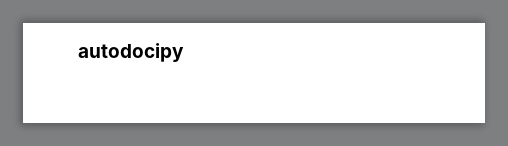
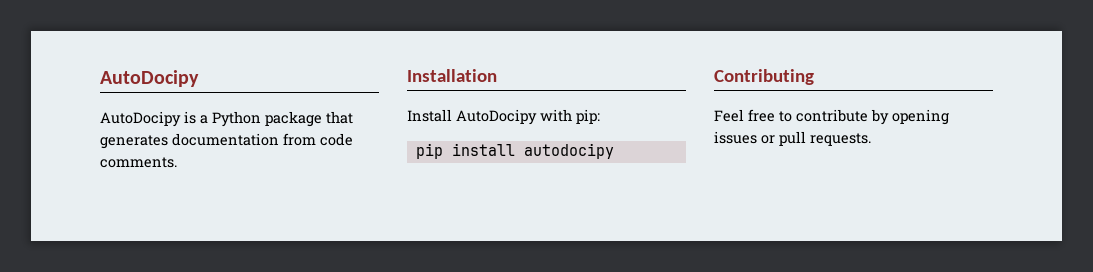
[78,43,184,62] autodocipy -> [100,70,199,87] [100,111,353,127] [100,133,353,149] [100,157,177,168] [407,69,497,82] [407,109,600,125] [415,143,614,159] [714,69,814,85] [714,109,949,125] [714,131,871,146] AutoDocipy // AutoDocipy is a Python package that generates documentation from code comments. // Installation // Install AutoDocipy with pip: // pip install autodocipy // Contributing // Feel free to contribute by opening issues or pull requests.

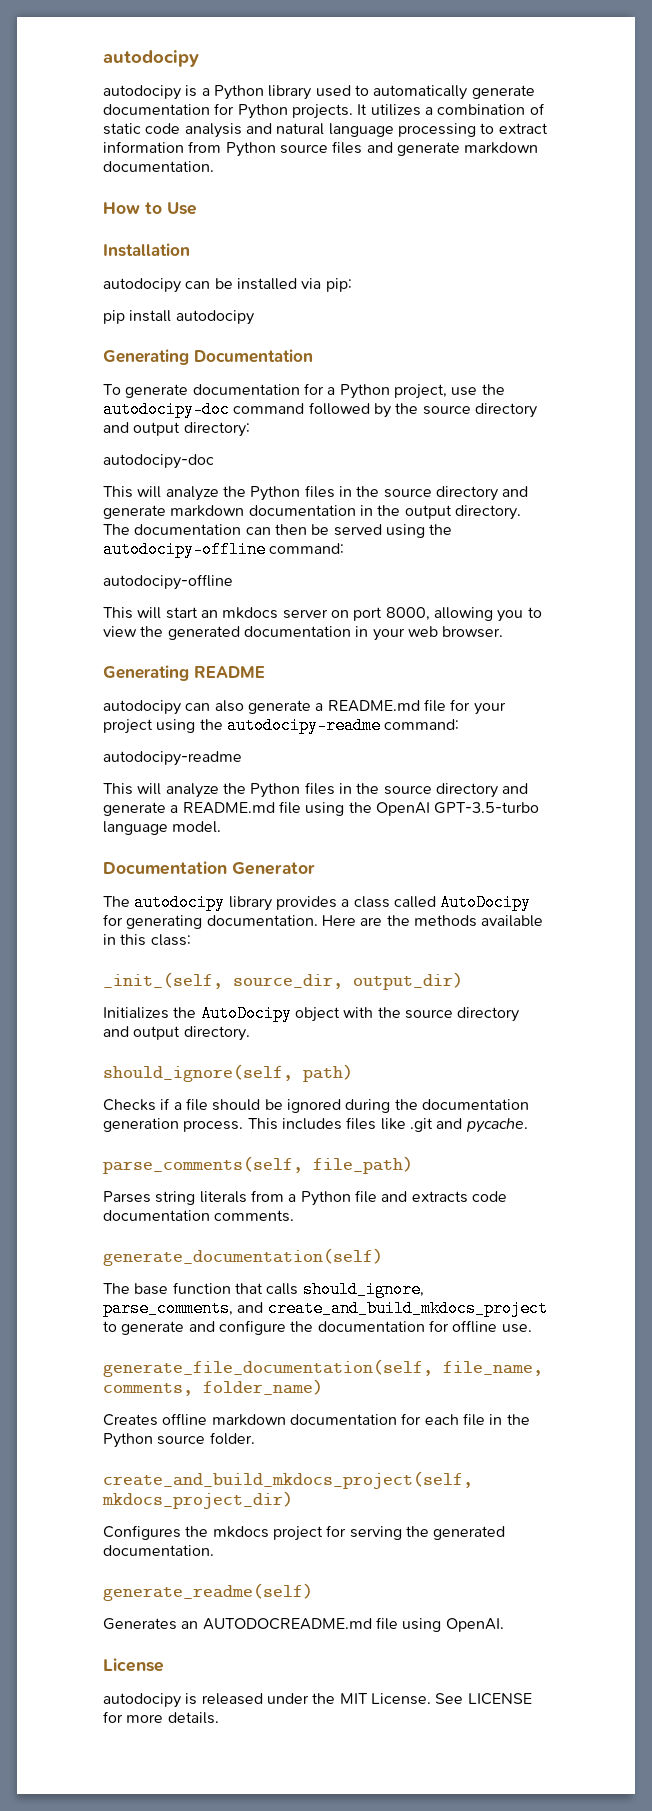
[100,70,199,87] [100,111,181,127] AutoDocipy // AutoDocipy -> [103,50,199,67] [103,85,181,100] autodocipy // autodocipy
[265,111,353,127] [100,133,353,149] [100,157,177,168] [407,69,497,82] [407,109,600,125] [415,143,614,159] [714,69,814,85] [714,109,949,125] [714,131,871,146] package that generates documentation from code comments. // Installation // Install AutoDocipy with pip: // pip install autodocipy // Contributing // Feel free to contribute by opening issues or pull requests. -> [268,85,535,100] [103,103,545,119] [103,123,548,138] [103,141,539,157] [103,161,214,172] [103,202,197,215] [103,243,190,257] [103,278,352,293] [103,310,254,325] [103,349,313,365] [103,383,505,399] [103,401,537,418] [103,422,250,437] [103,454,214,469] [103,485,529,501] [103,505,521,520] [103,524,453,538] [103,541,345,558] [103,574,233,590] [103,607,542,622] [103,626,504,641] [103,665,265,681] [103,699,506,715] [103,717,460,734] [103,751,242,766] [103,782,529,798] [103,801,540,816] [103,821,222,835] [103,861,315,875] [103,894,532,911] [103,914,544,929] [103,934,191,946] [103,972,463,990] [103,1005,520,1022] [103,1026,250,1041] [103,1064,353,1082] [103,1098,529,1113] [103,1117,528,1133] [103,1156,413,1174] [103,1190,507,1206] [103,1210,295,1222] [103,1248,383,1266] [103,1281,424,1298] [103,1300,548,1317] [103,1320,532,1335] [103,1359,543,1377] [103,1379,323,1396] [103,1413,530,1426] [103,1432,255,1448] [103,1471,473,1489] [102,1491,293,1509] [103,1525,506,1541] [103,1545,214,1556] [103,1583,313,1601] [103,1617,504,1632] [103,1658,164,1672] [103,1693,532,1708] [103,1711,219,1724] library used to automatically generate documentation for Python projects. It utilizes a combination of static code analysis and natural language processing to extract information from Python source files and generate markdown documentation. // How to Use // Installation // autodocipy can be installed via pip: // pip install autodocipy // Generating Documentation // To generate documentation for a Python project, use the autodocipy-doc command followed by the source directory and output directory: // autodocipy-doc // This will analyze the Python files in the source directory and generate markdown documentation in the output directory. The documentation can then be served using the autodocipy-offline command: // autodocipy-offline // This will start an mkdocs server on port 8000, allowing you to view the generated documentation in your web browser. // Generating README // autodocipy can also generate a README.md file for your project using the autodocipy-readme command: // autodocipy-readme // This will analyze the Python files in the source directory and generate a README.md file using the OpenAI GPT-3.5-turbo language model. // Documentation Generator // The autodocipy library provides a class called AutoDocipy for generating documentation. Here are the methods available in this class: // _init_(self, source_dir, output_dir) // Initializes the AutoDocipy object with the source directory and output directory. // should_ignore(self, path) // Checks if a file should be ignored during the documentation generation process. This includes files like .git and pycache. // parse_comments(self, file_path) // Parses string literals from a Python file and extracts code documentation comments. // generate_documentation(self) // The base function that calls should_ignore, parse_comments, and create_and_build_mkdocs_project to generate and configure the documentation for offline use. // generate_file_documentation(self, file_name, comments, folder_name) // Creates offline markdown documentation for each file in the Python source folder. // create_and_build_mkdocs_project(self, mkdocs_project_dir) // Configures the mkdocs project for serving the generated documentation. // generate_readme(self) // Generates an AUTODOCREADME.md file using OpenAI. // License // autodocipy is released under the MIT License. See LICENSE for more details.

